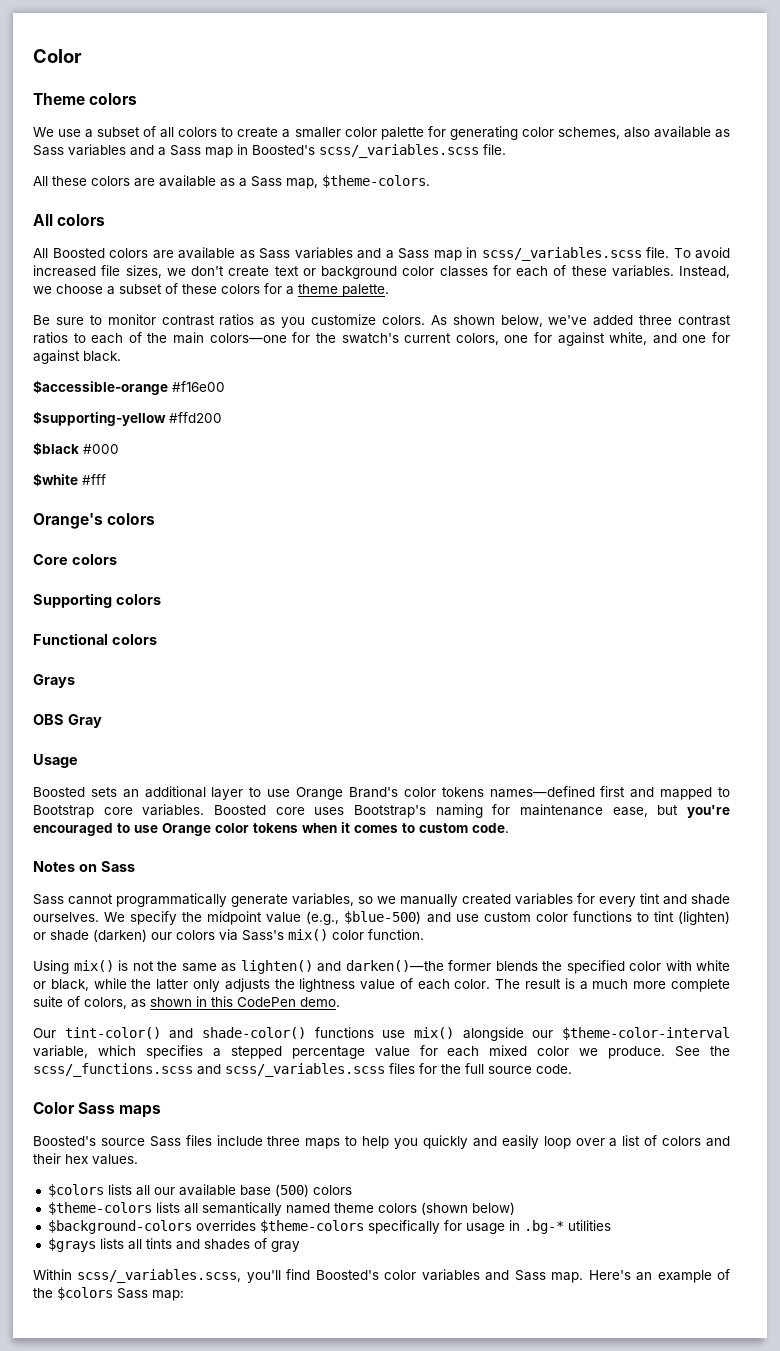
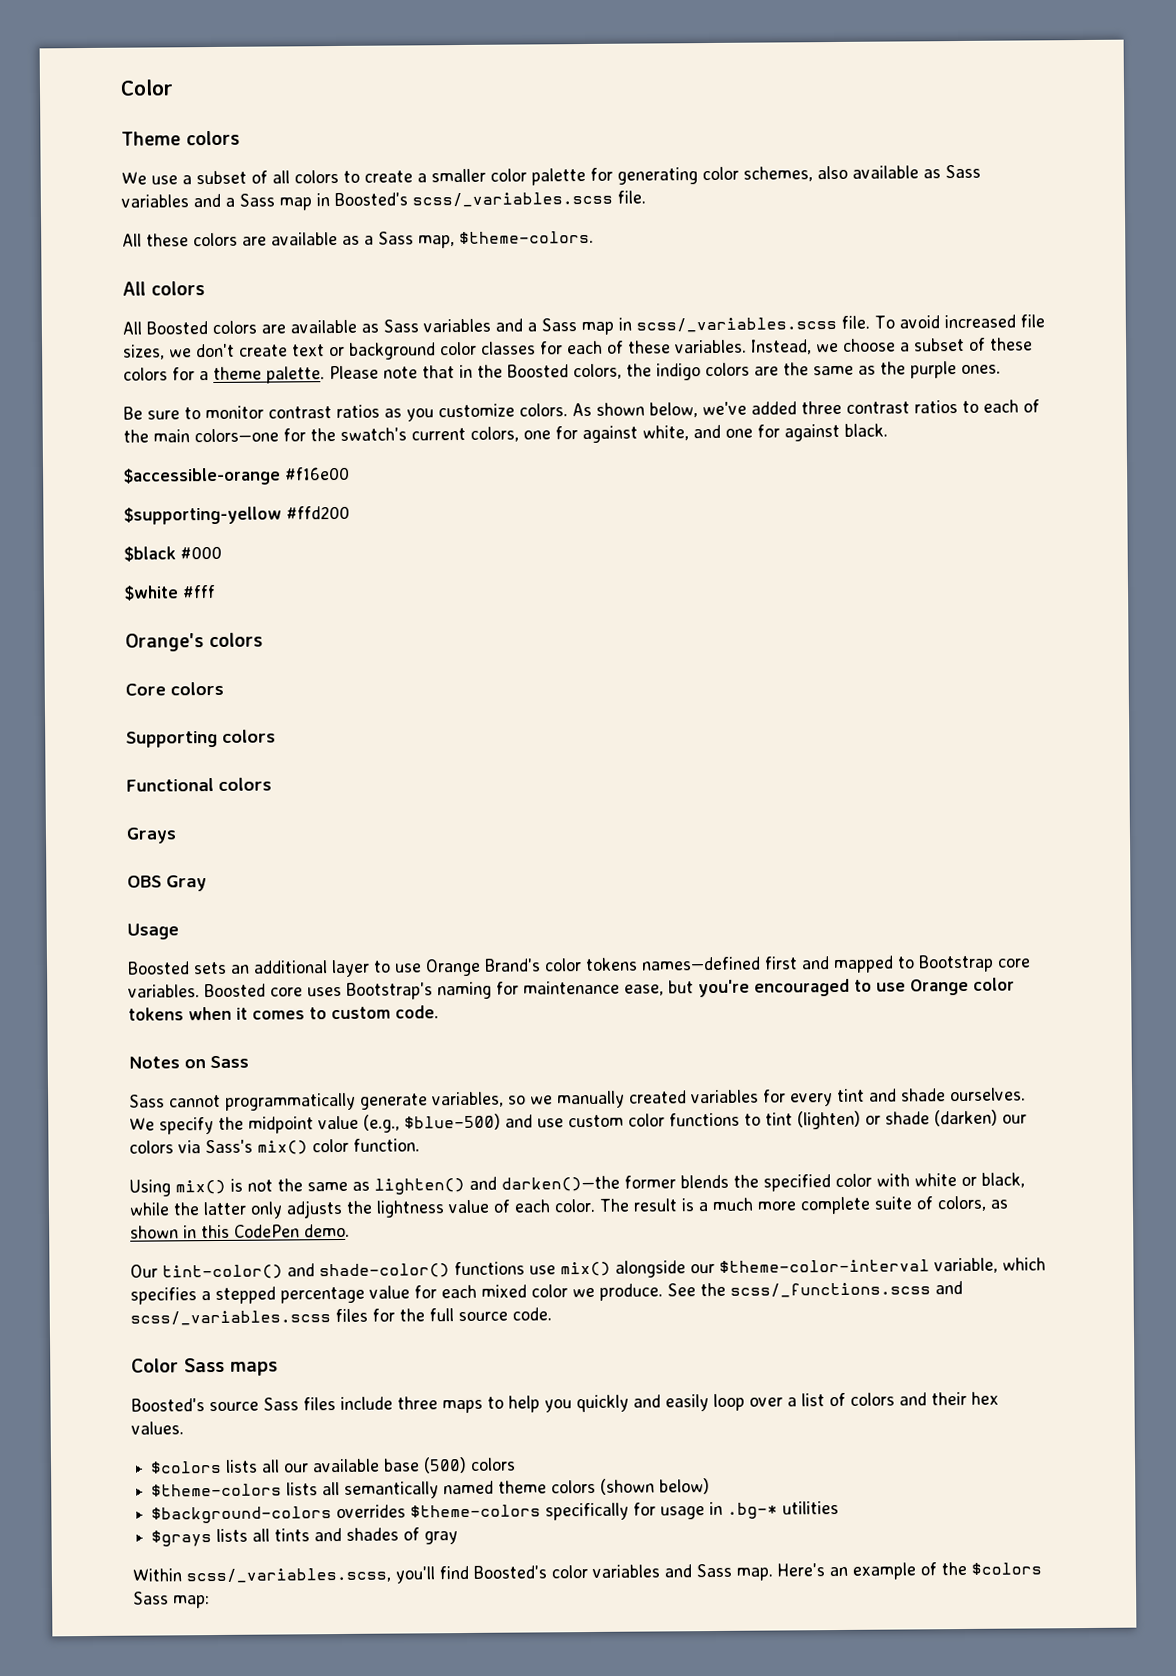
(389, 290) none -> [329,361,1001,381] Please note that in the Boosted colors, the indigo colors are the same as the purple ones.

